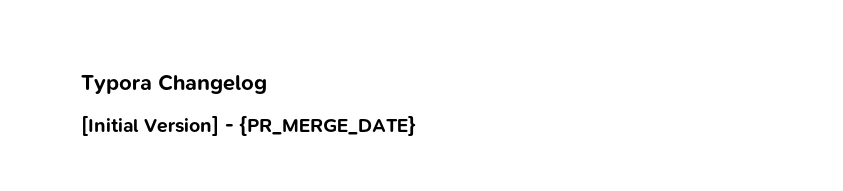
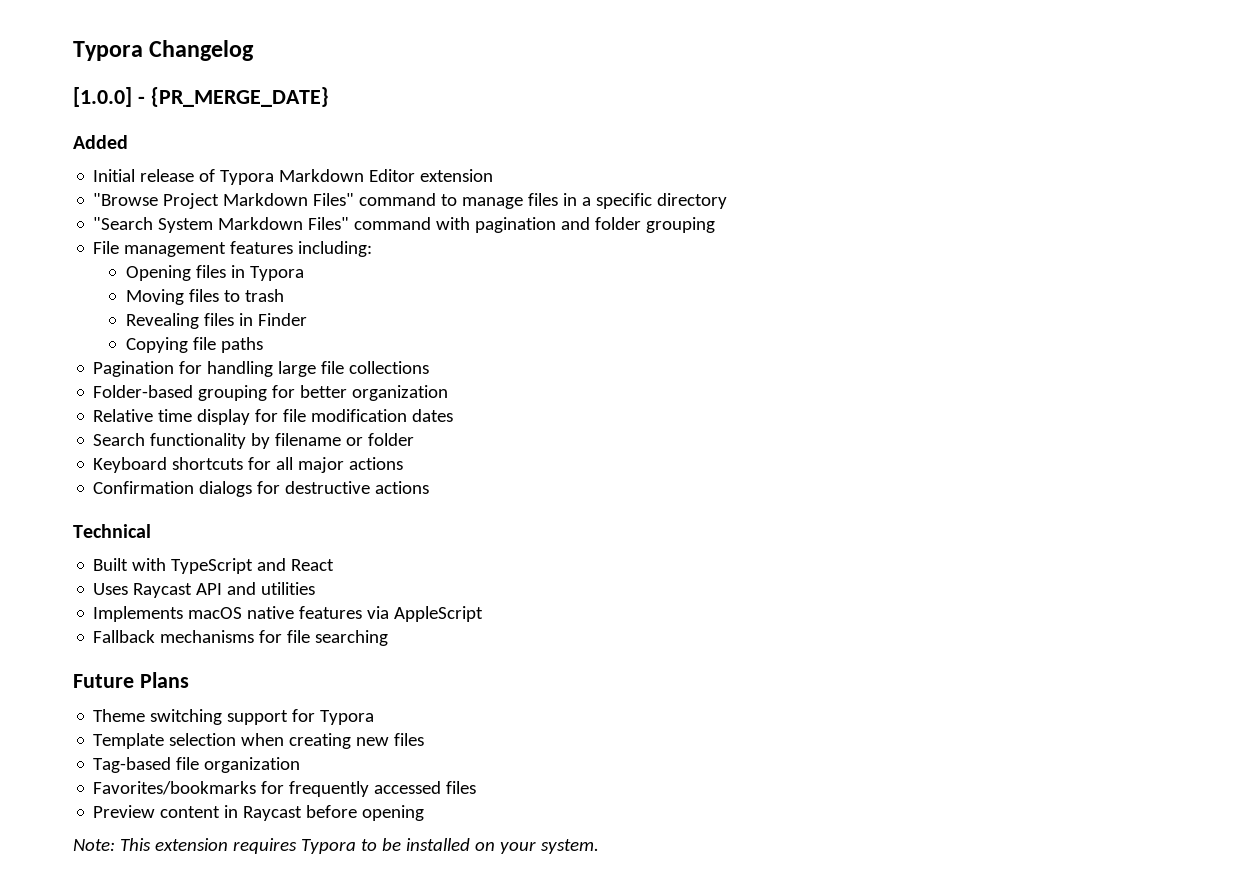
[81,115,220,136] [Initial Version] -> [73,87,132,107] [1.0.0]
(416, 125) none -> [73,135,128,149] [93,169,494,185] [93,193,728,209] [93,217,716,233] [93,241,373,257] [125,265,304,281] [125,289,284,305] [125,313,307,329] [125,337,263,353] [93,361,430,377] [93,385,449,401] [93,409,454,425] [93,433,415,449] [93,457,404,473] [93,481,430,497] [73,524,151,538] [93,558,335,574] [93,582,316,598] [93,606,484,622] [93,630,389,646] [73,672,189,688] [93,709,375,725] [93,733,425,749] [93,757,301,773] [93,781,477,797] [93,805,425,821] [73,838,599,854] // Added // Initial release of Typora Markdown Editor extension // "Browse Project Markdown Files" command to manage files in a specific directory // "Search System Markdown Files" command with pagination and folder grouping // File management features including: // Opening files in Typora // Moving files to trash // Revealing files in Finder // Copying file paths // Pagination for handling large file collections // Folder-based grouping for better organization // Relative time display for file modification dates // Search functionality by filename or folder // Keyboard shortcuts for all major actions // Confirmation dialogs for destructive actions // Technical // Built with TypeScript and React // Uses Raycast API and utilities // Implements macOS native features via AppleScript // Fallback mechanisms for file searching // Future Plans // Theme switching support for Typora // Template selection when creating new files // Tag-based file organization // Favorites/bookmarks for frequently accessed files // Preview content in Raycast before opening // Note: This extension requires Typora to be installed on your system.

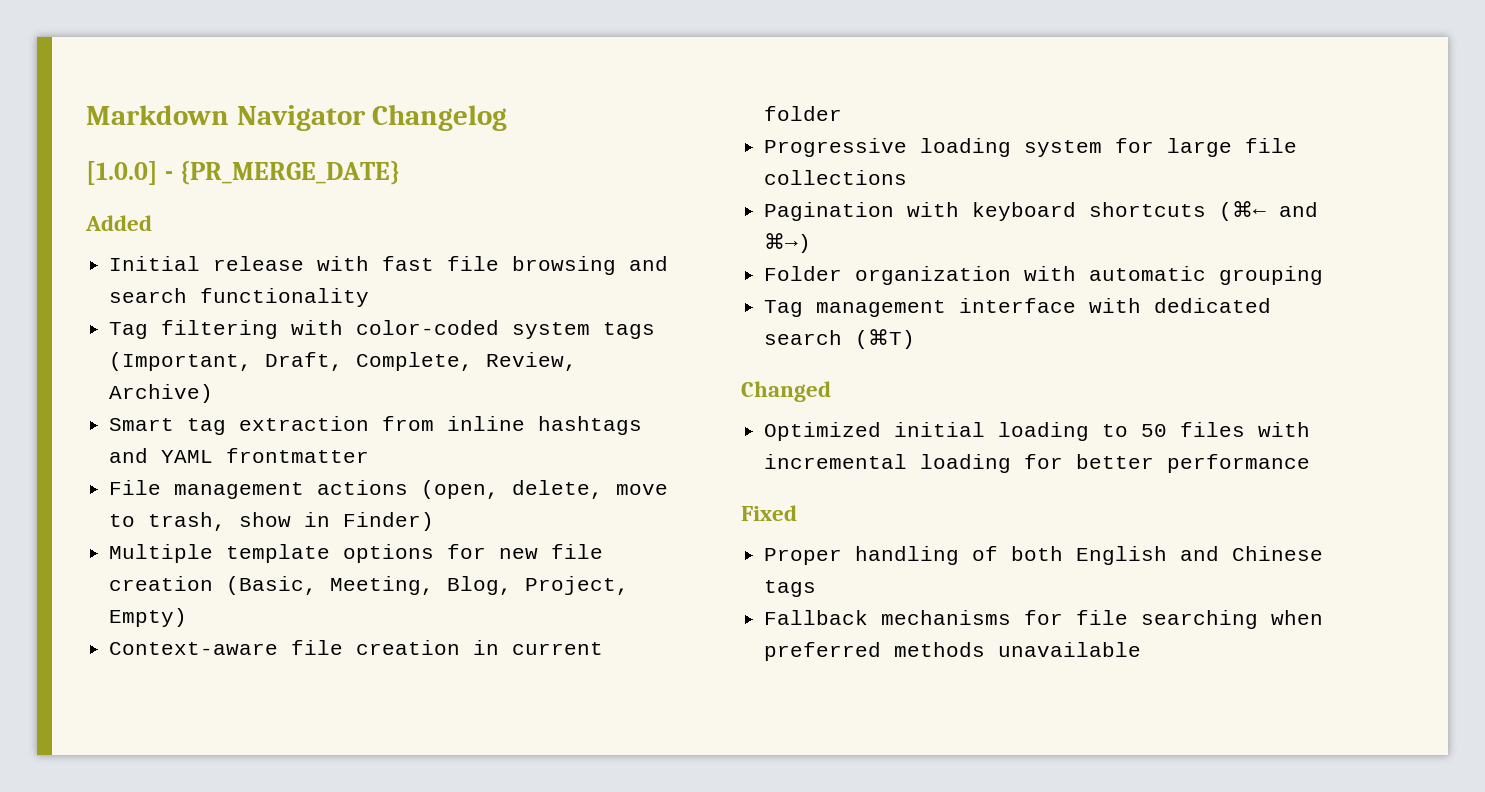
[73,41,143,61] Typora -> [86,105,366,131] Markdown Navigator
[199,169,494,185] [93,193,728,209] [93,217,716,233] [93,241,373,257] [125,265,304,281] [125,289,284,305] [125,313,307,329] [125,337,263,353] [93,361,430,377] [93,385,449,401] [93,409,454,425] [93,433,415,449] [93,457,404,473] [93,481,430,497] [73,524,151,538] [93,558,335,574] [93,582,316,598] [93,606,484,622] of Typora Markdown Editor extension // "Browse Project Markdown Files" command to manage files in a specific directory // "Search System Markdown Files" command with pagination and folder grouping // File management features including: // Opening files in Typora // Moving files to trash // Revealing files in Finder // Copying file paths // Pagination for handling large file collections // Folder-based grouping for better organization // Relative time display for file modification dates // Search functionality by filename or folder // Keyboard shortcuts for all major actions // Confirmation dialogs for destructive actions // Technical // Built with TypeScript and React // Uses Raycast API and utilities // Implements macOS native features via AppleScript -> [317,256,669,275] [109,288,370,307] [109,320,656,339] [109,352,578,371] [109,384,214,403] [109,416,643,435] [109,448,370,463] [109,480,669,499] [109,512,435,531] [109,544,604,563] [109,576,630,595] [109,608,188,627] [109,640,604,655] [764,106,843,121] [764,138,1298,157] [764,170,908,185] [764,201,1319,221] [764,233,812,253] [764,266,1324,285] [764,298,1272,317] [764,329,916,349] [741,381,831,402] [764,422,1311,441] [764,454,1311,473] [741,505,797,521] [764,546,1324,565] [764,580,817,597] with fast file browsing and search functionality // Tag filtering with color-coded system tags (Important, Draft, Complete, Review, Archive) // Smart tag extraction from inline hashtags and YAML frontmatter // File management actions (open, delete, move to trash, show in Finder) // Multiple template options for new file creation (Basic, Meeting, Blog, Project, Empty) // Context-aware file creation in current folder // Progressive loading system for large file collections // Pagination with keyboard shortcuts (⌘← and ⌘→) // Folder organization with automatic grouping // Tag management interface with dedicated search (⌘T) // Changed // Optimized initial loading to 50 files with incremental loading for better performance // Fixed // Proper handling of both English and Chinese tags
[73,672,189,688] [93,709,375,725] [93,733,425,749] [93,757,301,773] [93,781,477,797] [93,805,425,821] [73,838,599,854] // Future Plans // Theme switching support for Typora // Template selection when creating new files // Tag-based file organization // Favorites/bookmarks for frequently accessed files // Preview content in Raycast before opening // Note: This extension requires Typora to be installed on your system. -> [1271,610,1324,625] [764,642,1142,661] when preferred methods unavailable

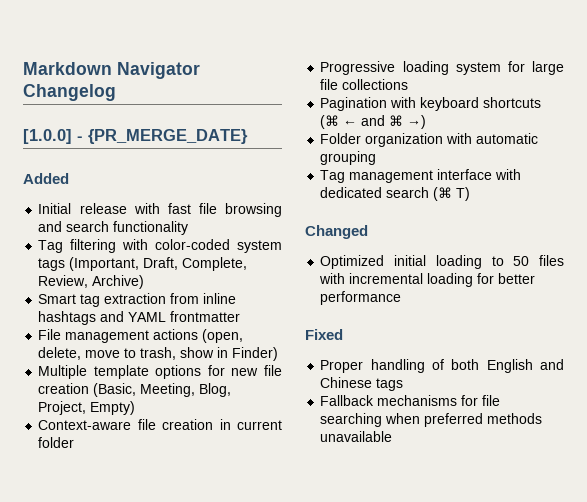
[1219,201,1319,221] [764,233,812,253] (⌘← and ⌘→) -> [320,115,427,129] (⌘ ← and ⌘ →)
[855,329,916,349] (⌘T) -> [433,187,471,201] (⌘ T)

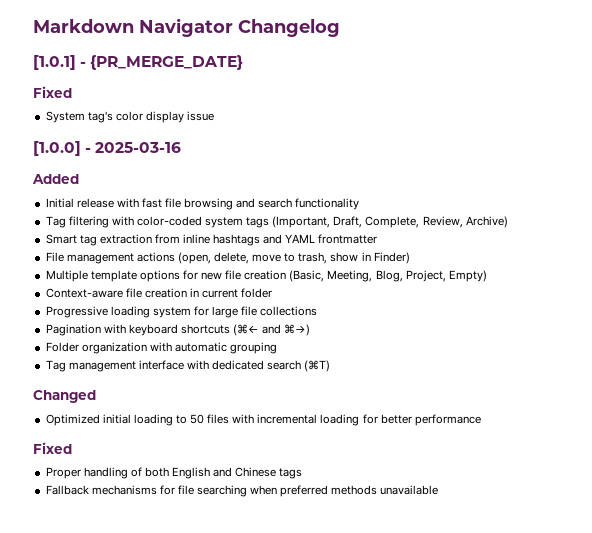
(116, 92) none -> [33,55,244,70] [33,86,72,98] [45,111,215,123] // [1.0.1] - {PR_MERGE_DATE} // Fixed // System tag's color display issue
[88,129,248,144] {PR_MERGE_DATE} -> [95,142,182,153] 2025-03-16
[320,115,427,129] (⌘ ← and ⌘ →) -> [233,324,311,336] (⌘← and ⌘→)
[433,187,471,201] (⌘ T) -> [304,360,331,372] (⌘T)

